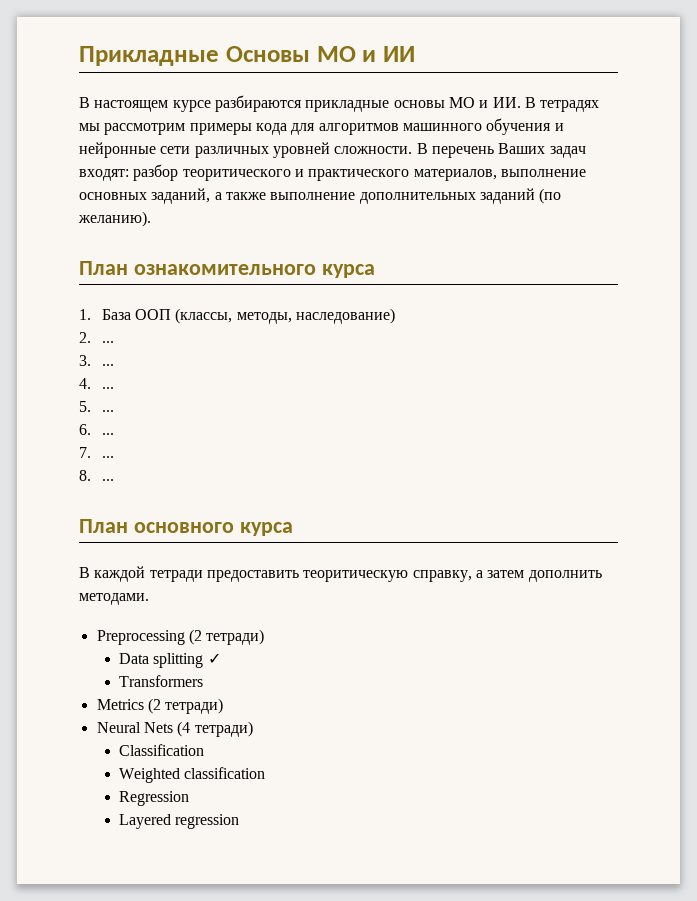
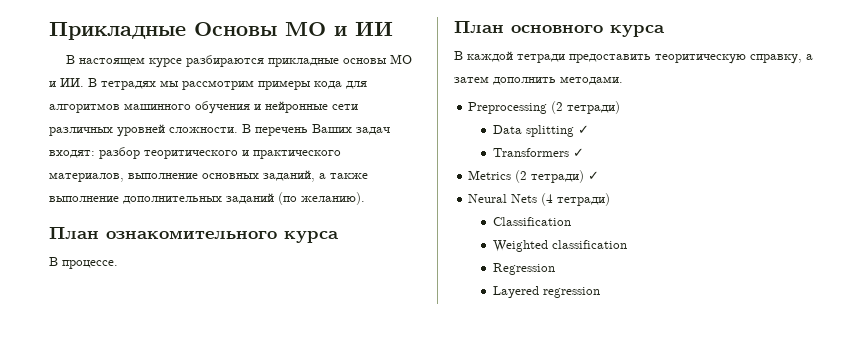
[79,308,395,324] [79,332,114,343] [79,355,114,366] [79,378,114,389] [79,401,114,412] [79,424,114,435] [79,447,114,458] [79,470,114,481] 1. База ООП (классы, методы, наследование) // 2. ... // 3. ... // 4. ... // 5. ... // 6. ... // 7. ... // 8. ... -> [49,257,118,269] В процессе.
(204, 681) none -> [572,148,584,157] ✓
(224, 706) none -> [588,171,600,180] ✓

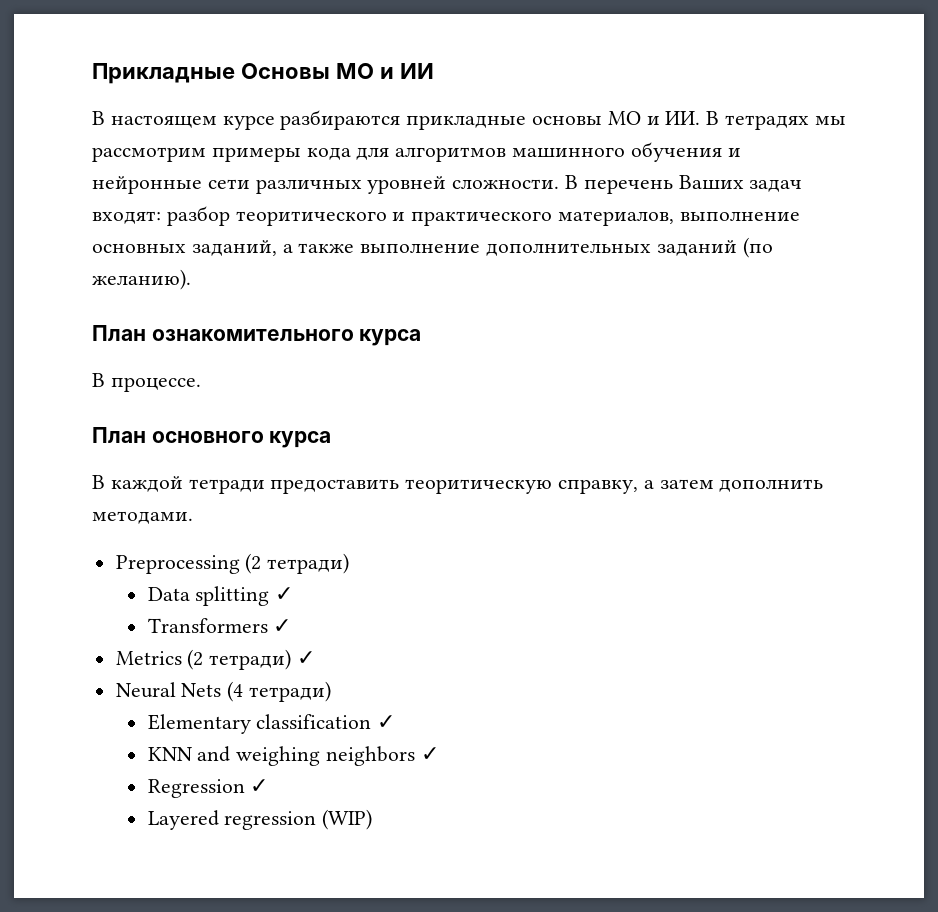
[492,217,571,226] [492,240,627,252] Classification // Weighted classification -> [147,714,396,734] [147,746,439,766] Elementary classification ✓ // KNN and weighing neighbors ✓
(555, 269) none -> [250,779,269,793] ✓
(600, 292) none -> [322,809,373,830] (WIP)

